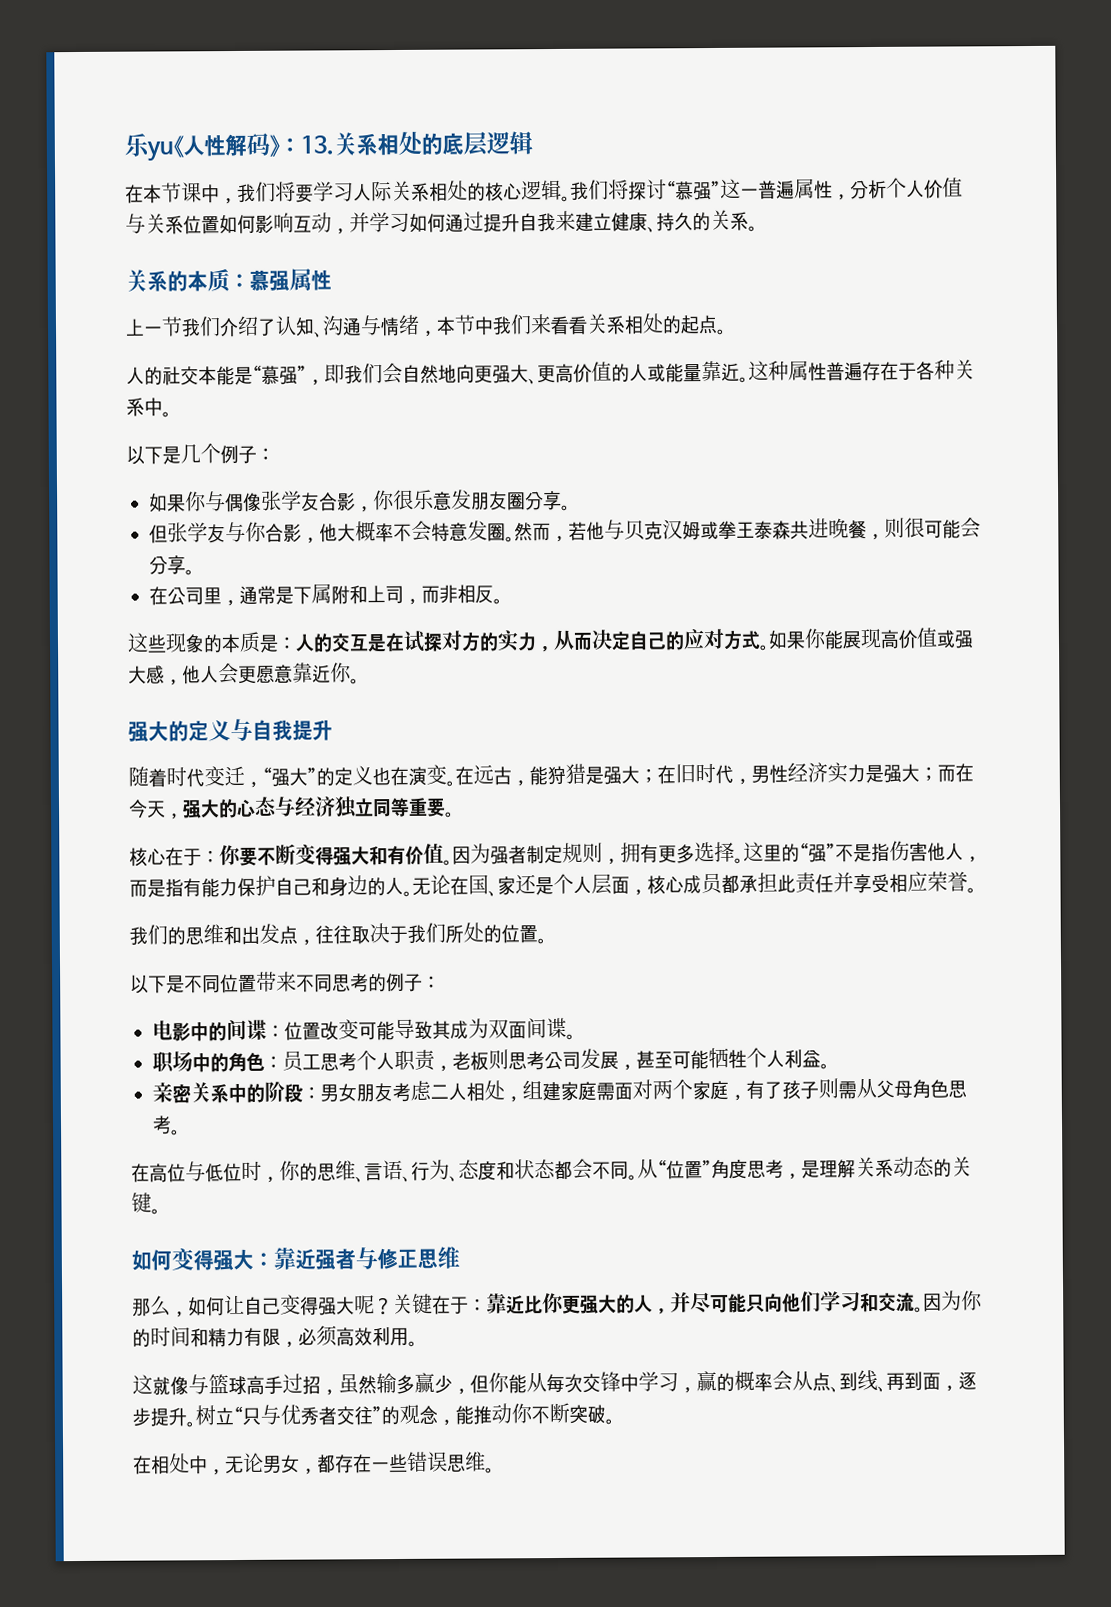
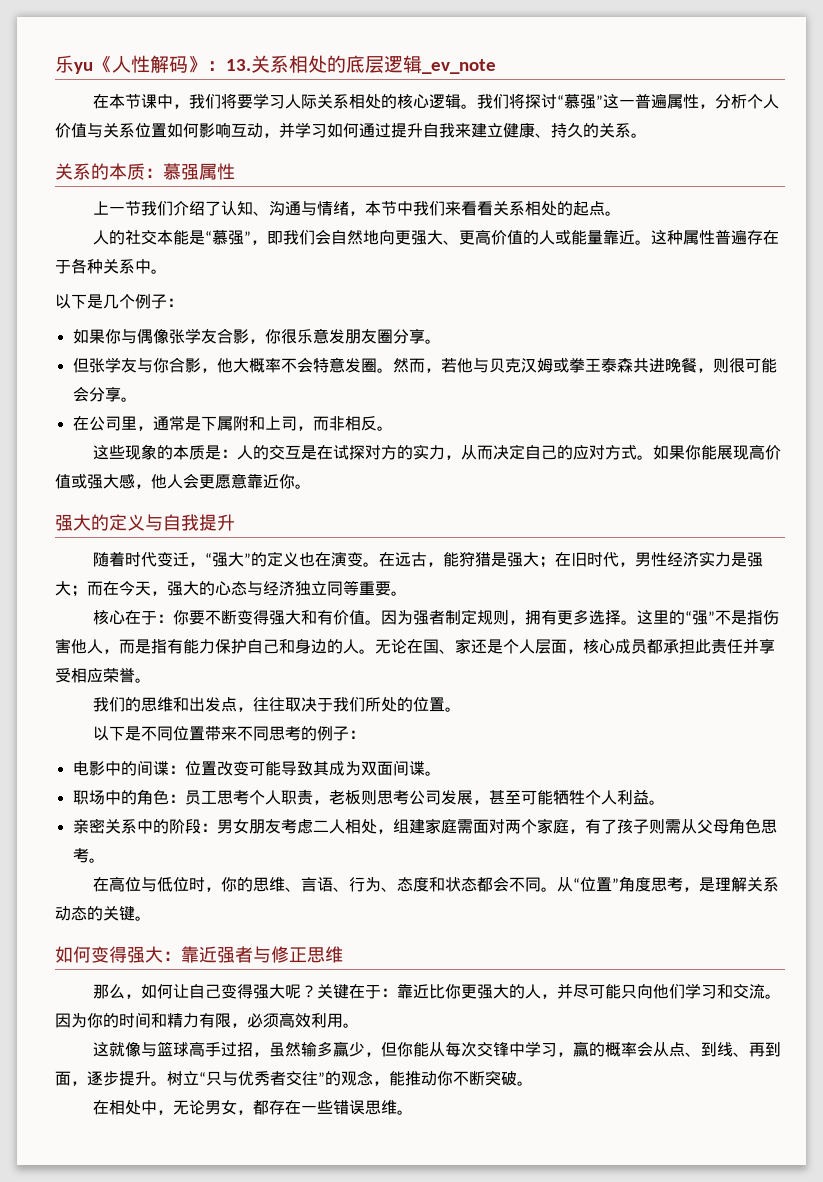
(533, 143) none -> [422,59,496,74] _ev_note

